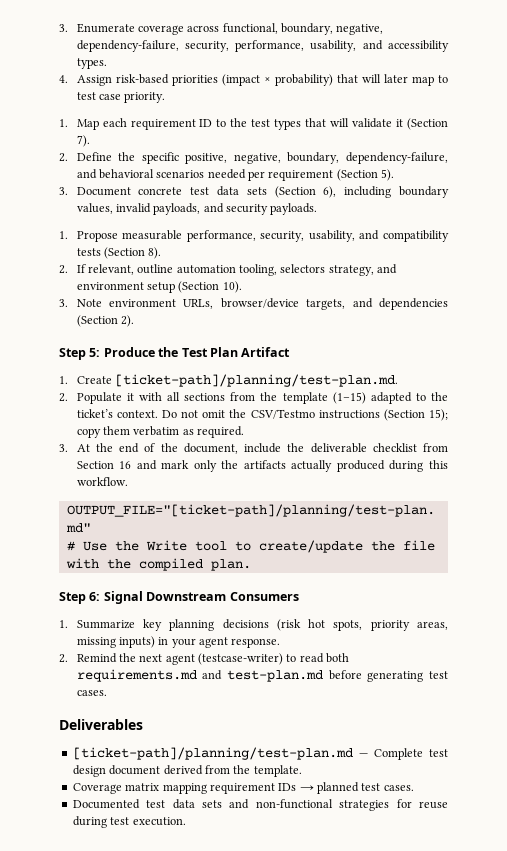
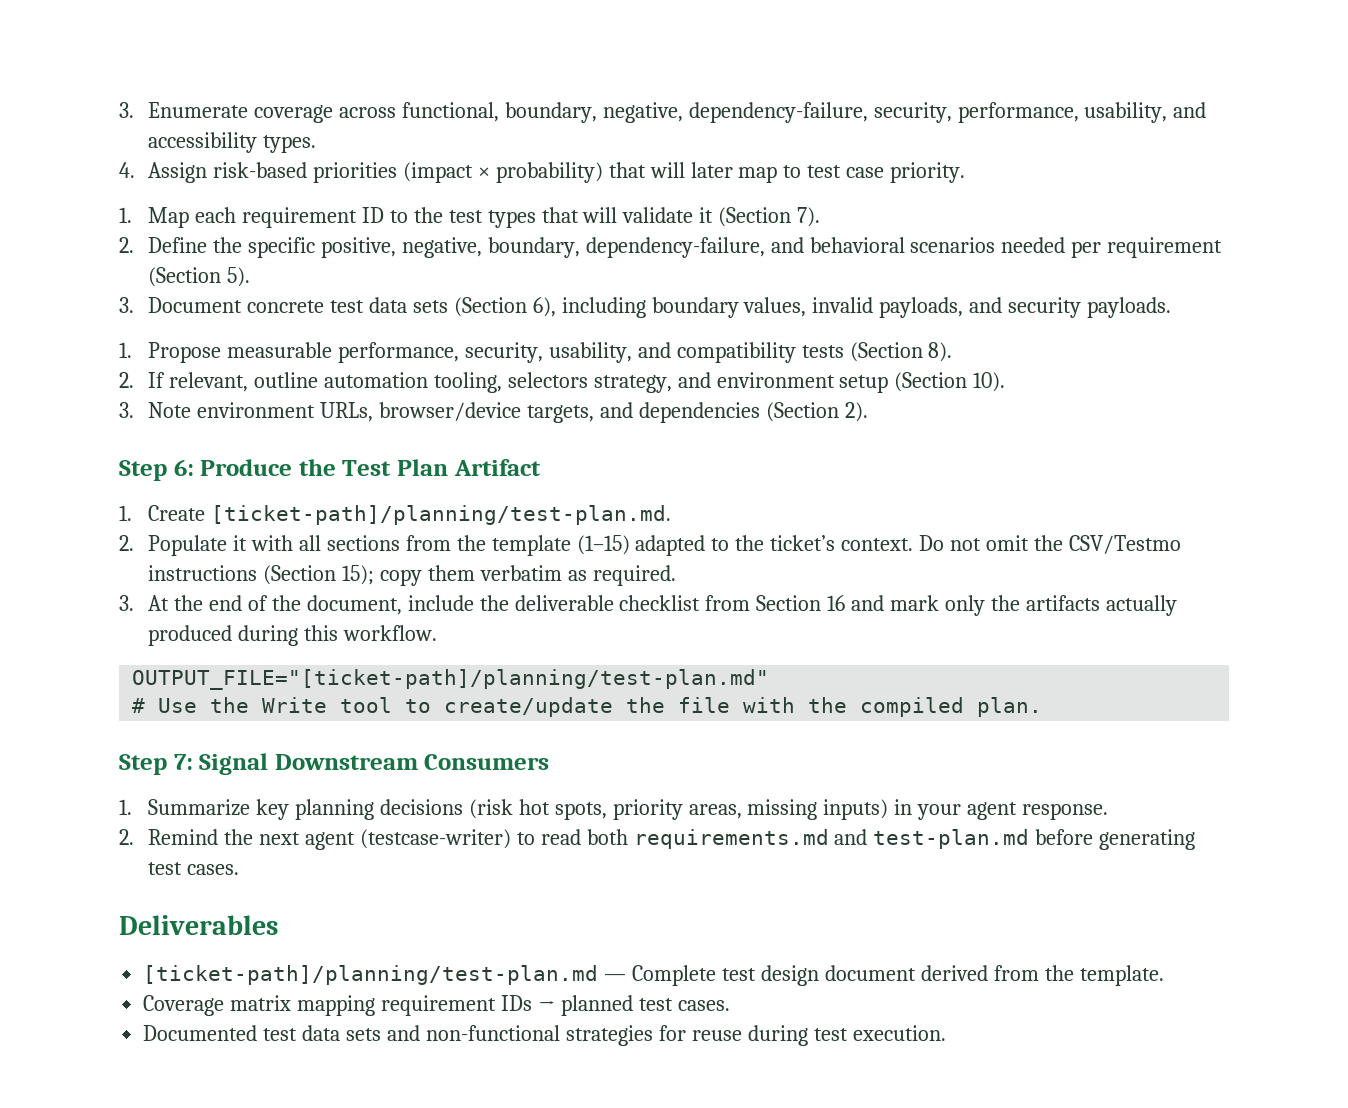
[89,348,101,357] 5: -> [173,459,194,476] 6:
[89,592,101,601] 6: -> [173,754,193,770] 7:

